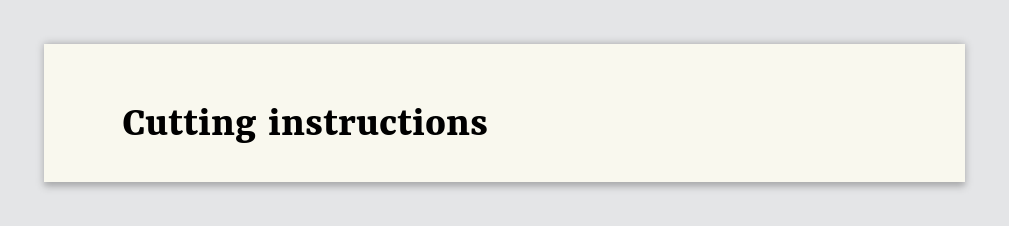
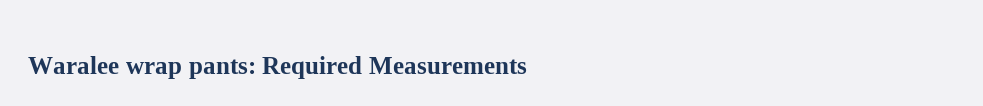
[122,108,488,143] Cutting instructions -> [28,56,527,79] Waralee wrap pants: Required Measurements

